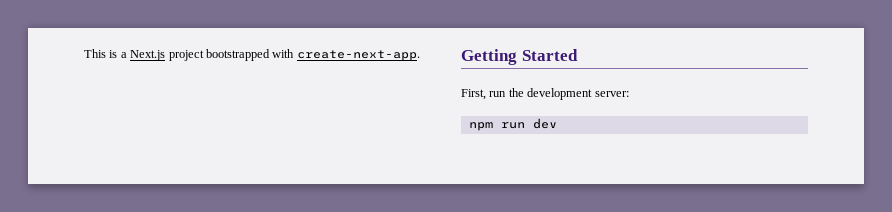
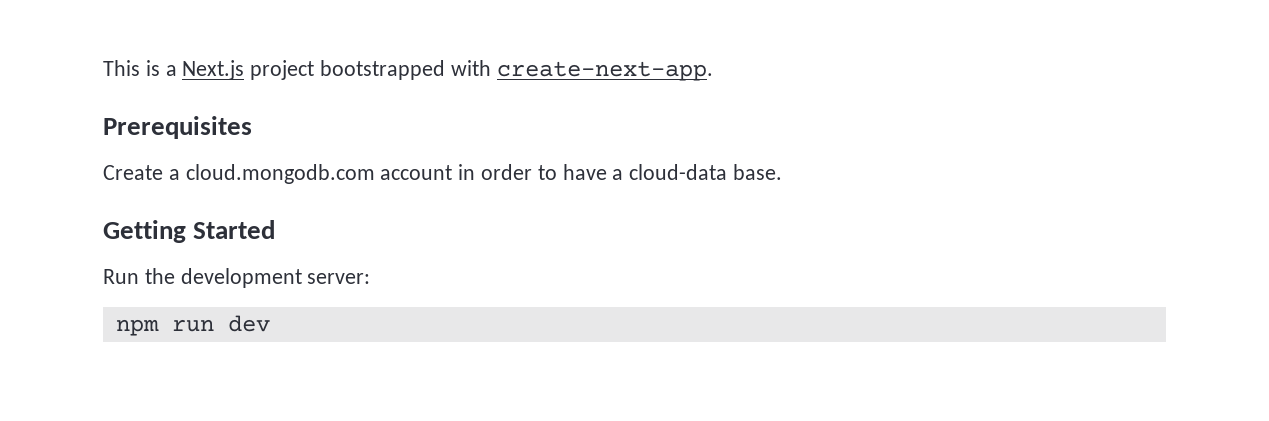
(420, 55) none -> [103,116,252,139] [103,164,783,184] // Prerequisites // Create a cloud.mongodb.com account in order to have a cloud-data base.
[461,89,507,100] First, run -> [103,269,139,284] Run

